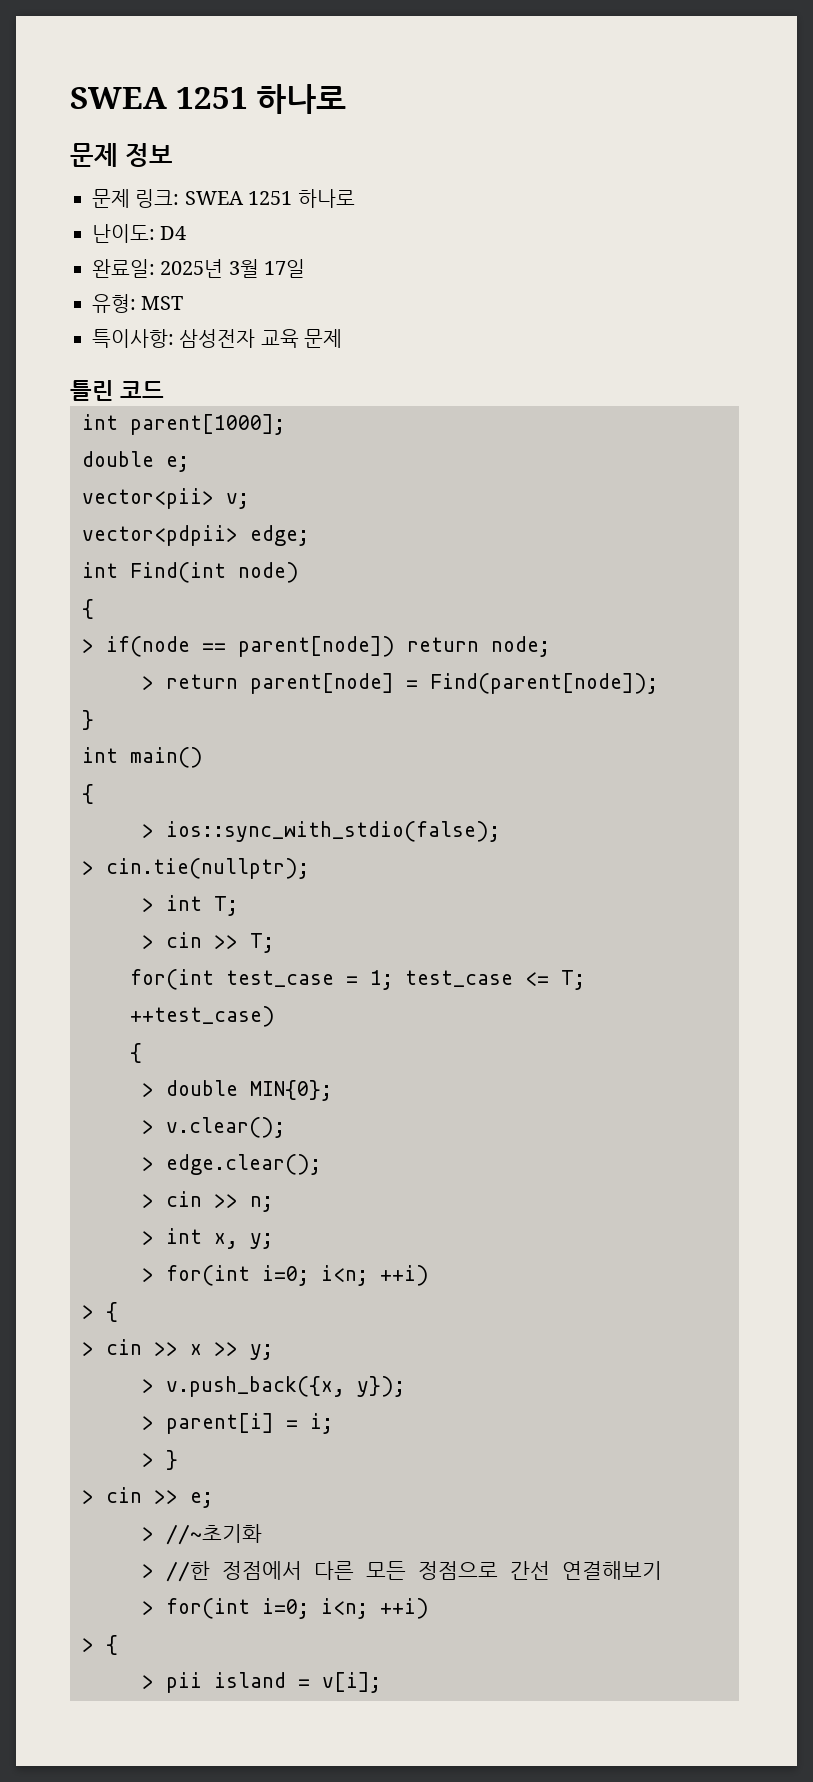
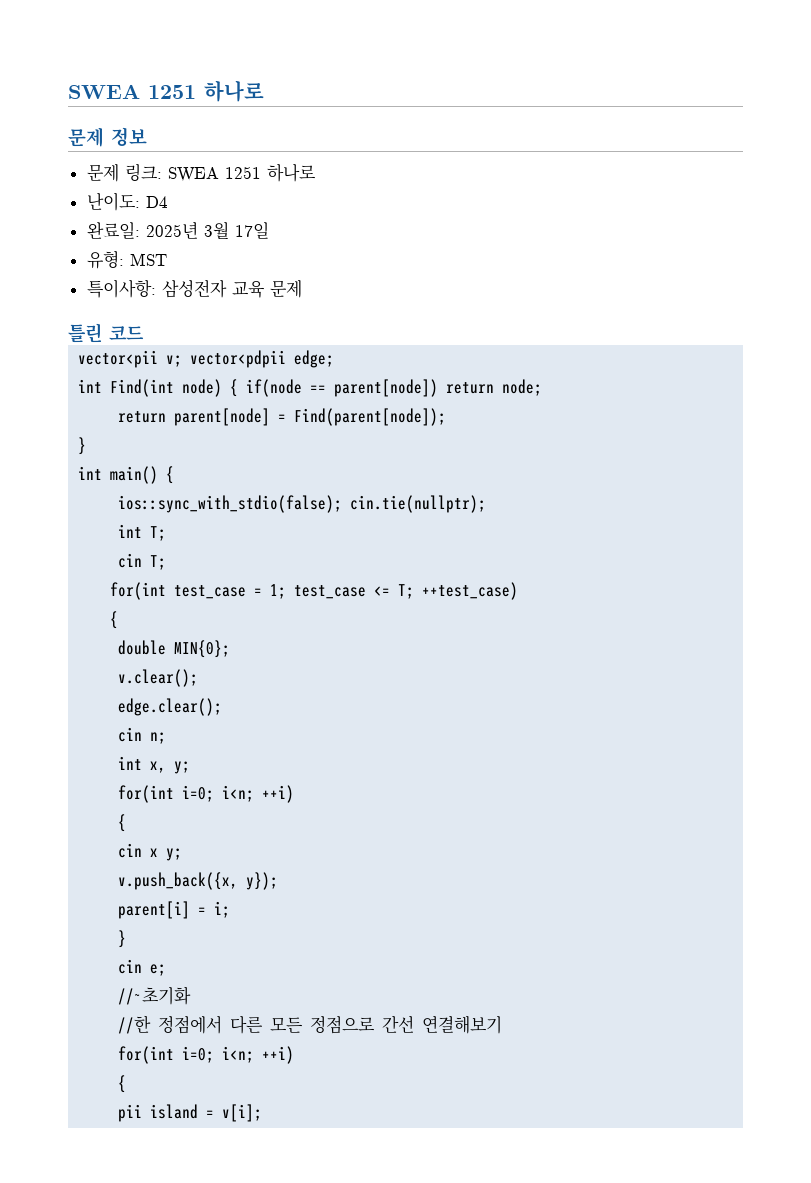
[82,414,285,435] [82,451,189,472] [82,488,214,509] int parent[1000]; // double e; // vector<pii> -> [78,350,159,368] vector<pii
[82,525,238,546] // vector<pdpii> -> [190,350,287,368] vector<pdpii
[82,599,94,619] [82,639,94,653] // { // > -> [230,379,239,397] {
[142,676,154,690] > -> (543, 387) none
[82,784,94,804] [142,824,154,838] // { // > -> [166,466,175,484] { //
[82,861,94,875] // > -> (343, 504) none
[142,898,154,912] > -> (487, 504) none
[142,932,238,949] > cin >> -> [118,553,143,568] cin
[142,1083,154,1097] > -> (119, 620) none
[142,1120,154,1134] > -> (231, 649) none
[142,1157,154,1171] > -> (199, 678) none
[142,1191,238,1208] > cin >> -> [118,727,143,742] cin
[142,1231,154,1245] > -> (167, 738) none
[142,1265,429,1286] [82,1302,118,1322] [82,1339,273,1360] [142,1379,154,1393] > for(int i=0; i<n; ++i) // > { // > cin >> x >> y; // > -> [118,785,295,803] [118,814,127,832] [118,843,183,861] for(int i=0; i<n; ++i) // { // cin x y; //
[142,1416,154,1430] > -> (279, 881) none
[142,1450,178,1470] [82,1487,213,1508] [142,1527,154,1541] > } // > cin >> e; // > -> [118,930,127,948] [118,959,167,976] } // cin e; //
[142,1564,154,1578] > -> (192, 995) none
[142,1598,429,1619] [82,1635,118,1655] [142,1675,154,1689] > for(int i=0; i<n; ++i) // > { // > -> [118,1046,295,1064] [118,1075,127,1093] for(int i=0; i<n; ++i) // { //

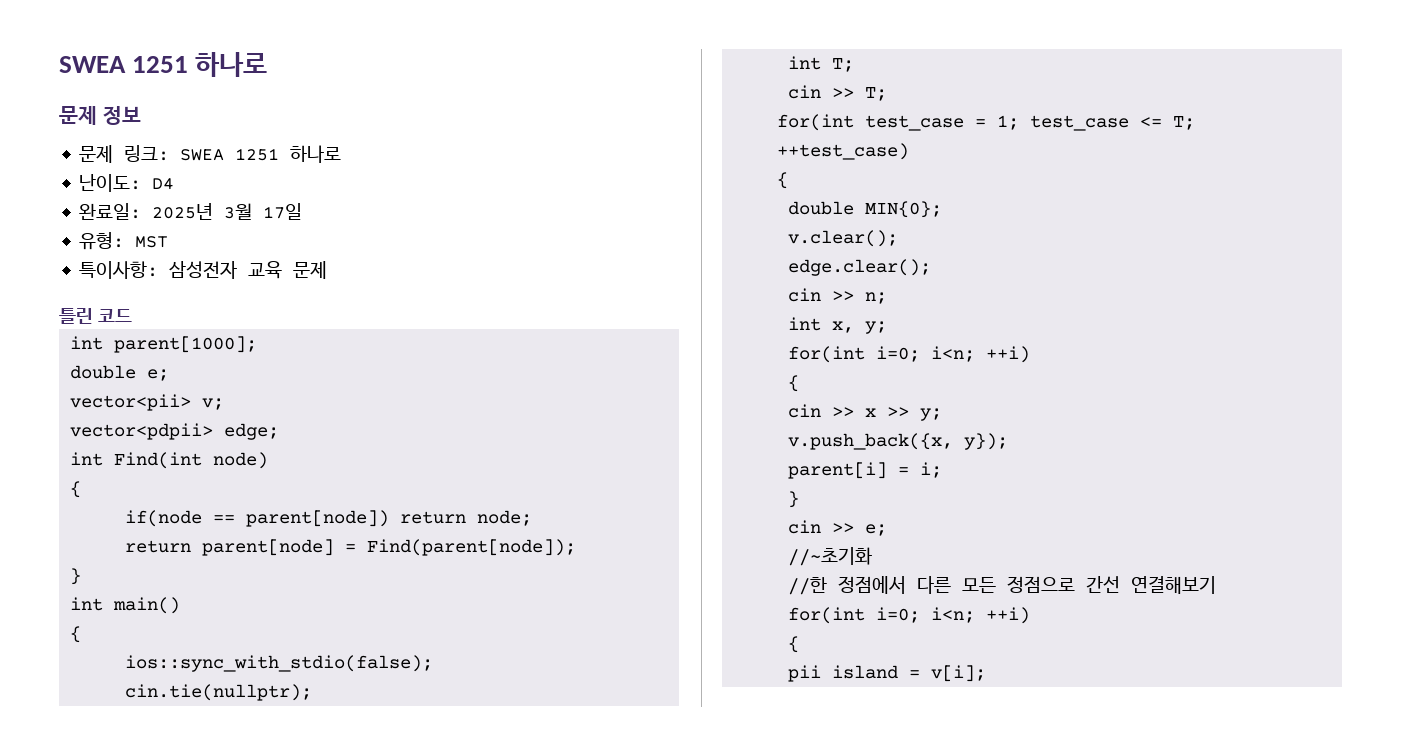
[78,350,159,368] vector<pii -> [70,336,258,353] [70,365,170,381] [70,394,192,411] int parent[1000]; // double e; // vector<pii>
[190,350,287,368] vector<pdpii -> [70,423,214,440] // vector<pdpii>
[230,379,239,397] { -> [70,481,82,498] // { //
(159, 475) none -> (181, 605) //
(343, 504) none -> (434, 663) //
(143, 560) none -> [832,88,855,98] >>
(143, 734) none -> [832,291,855,301] >>
[150,848,159,857] x -> [832,407,910,417] >> x >>
(143, 966) none -> [832,523,855,533] >>

